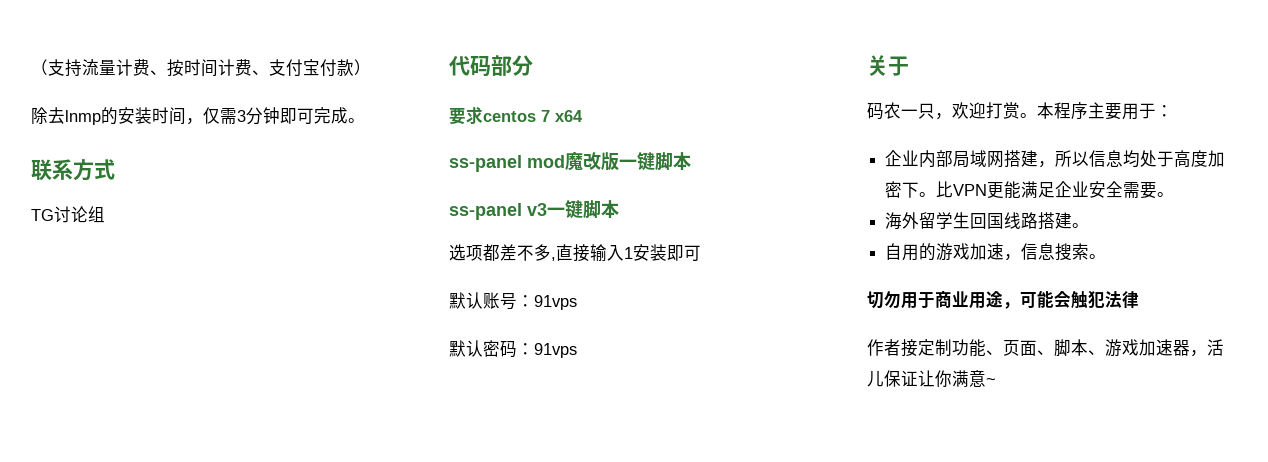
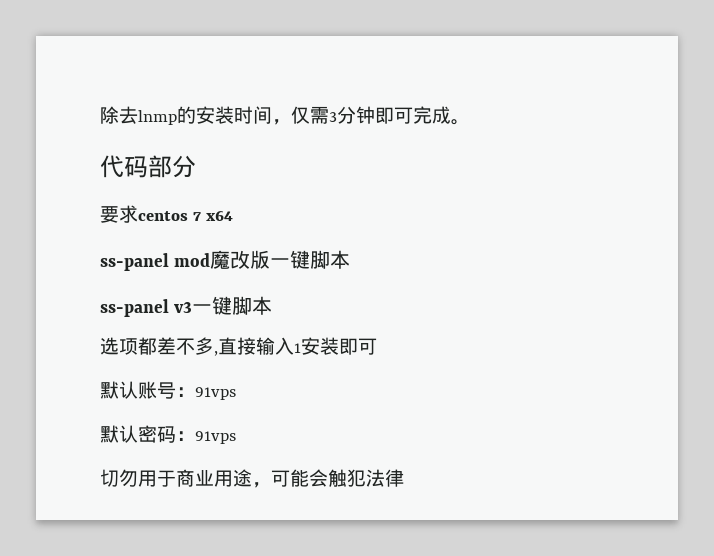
[31,59,371,77] （支持流量计费、按时间计费、支付宝付款） // -> (100, 115) none
[31,159,115,181] [31,206,105,223] // 联系方式 // TG讨论组 -> (470, 122) none
[867,55,909,76] [867,102,1173,120] [885,150,1226,168] [885,181,1175,199] [885,212,1090,230] [885,243,1107,261] // 关于 // 码农一只，欢迎打赏。本程序主要用于： // 企业内部局域网搭建，所以信息均处于高度加密下。比VPN更能满足企业安全需要。 // 海外留学生回国线路搭建。 // 自用的游戏加速，信息搜索。 -> (236, 437) none
[867,339,1224,357] [867,370,996,387] // 作者接定制功能、页面、脚本、游戏加速器，活儿保证让你满意~ -> (404, 478) none

